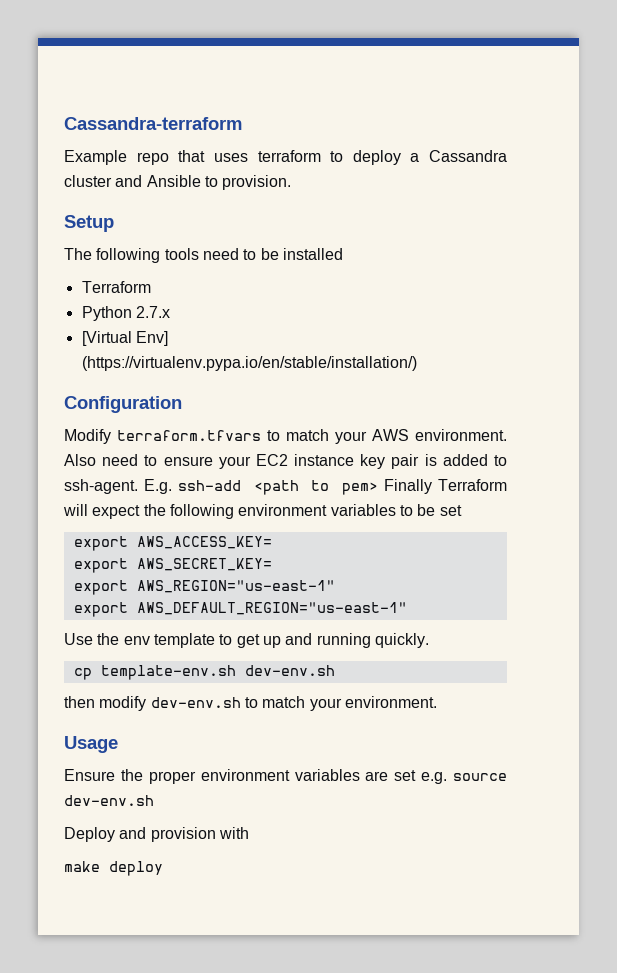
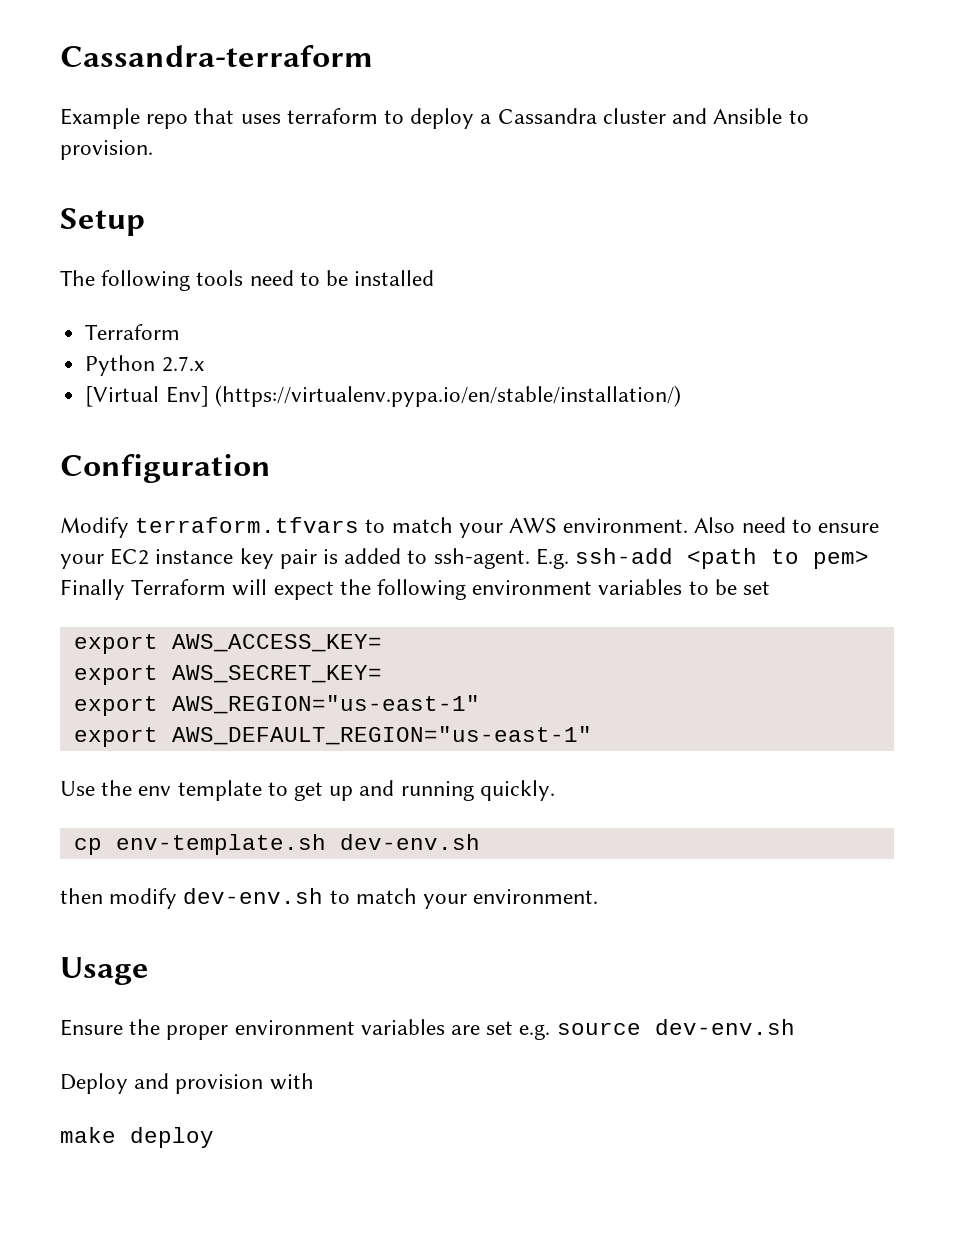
[100,665,236,680] template-env.sh -> [115,834,326,855] env-template.sh

